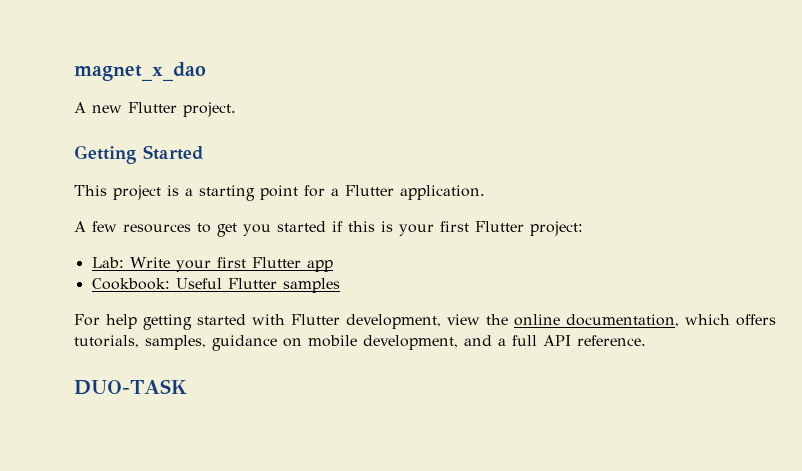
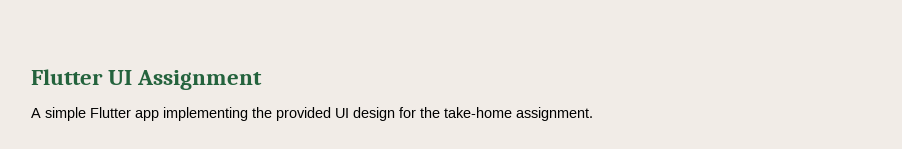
[74,62,206,81] [74,102,236,117] [74,145,204,164] [74,185,485,201] [74,221,583,237] [91,257,333,272] [91,278,340,293] [74,314,776,330] [74,335,646,351] [74,379,187,395] magnet_x_dao // A new Flutter project. // Getting Started // This project is a starting point for a Flutter application. // A few resources to get you started if this is your first Flutter project: // Lab: Write your first Flutter app // Cookbook: Useful Flutter samples // For help getting started with Flutter development, view the online documentation, which offers tutorials, samples, guidance on mobile development, and a full API reference. // DUO-TASK -> [31,69,263,90] [31,107,593,121] Flutter UI Assignment // A simple Flutter app implementing the provided UI design for the take-home assignment.

